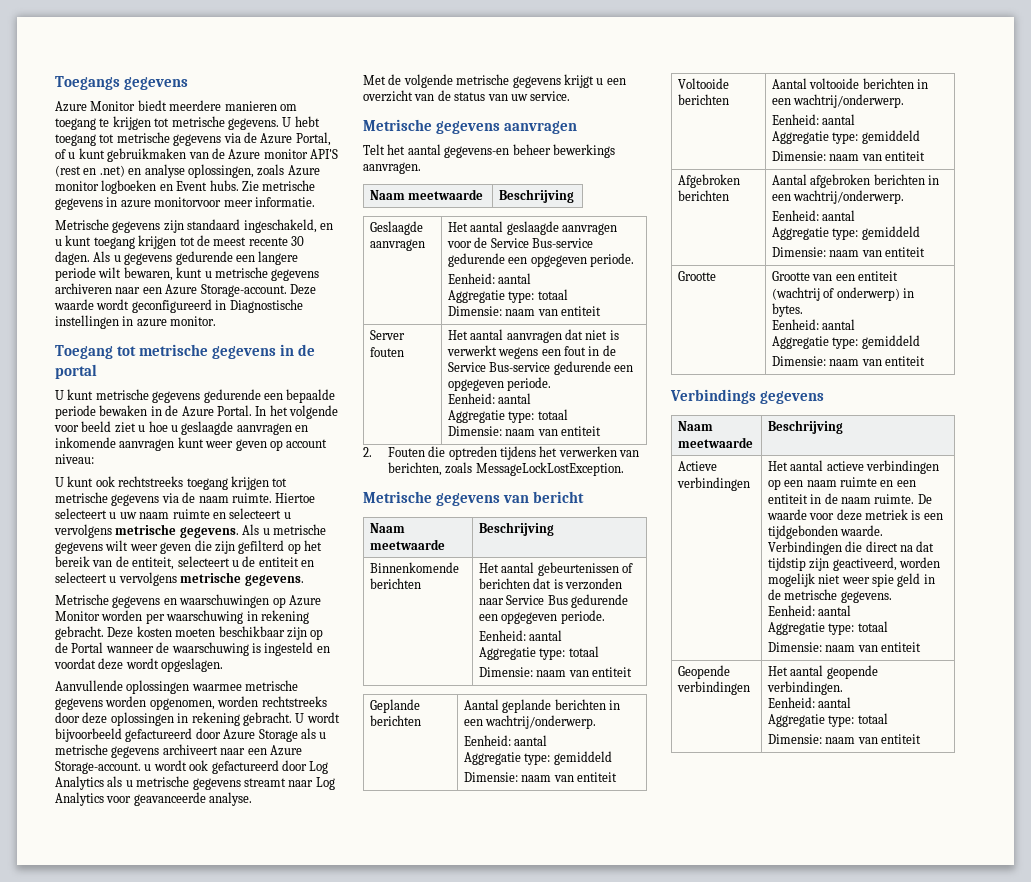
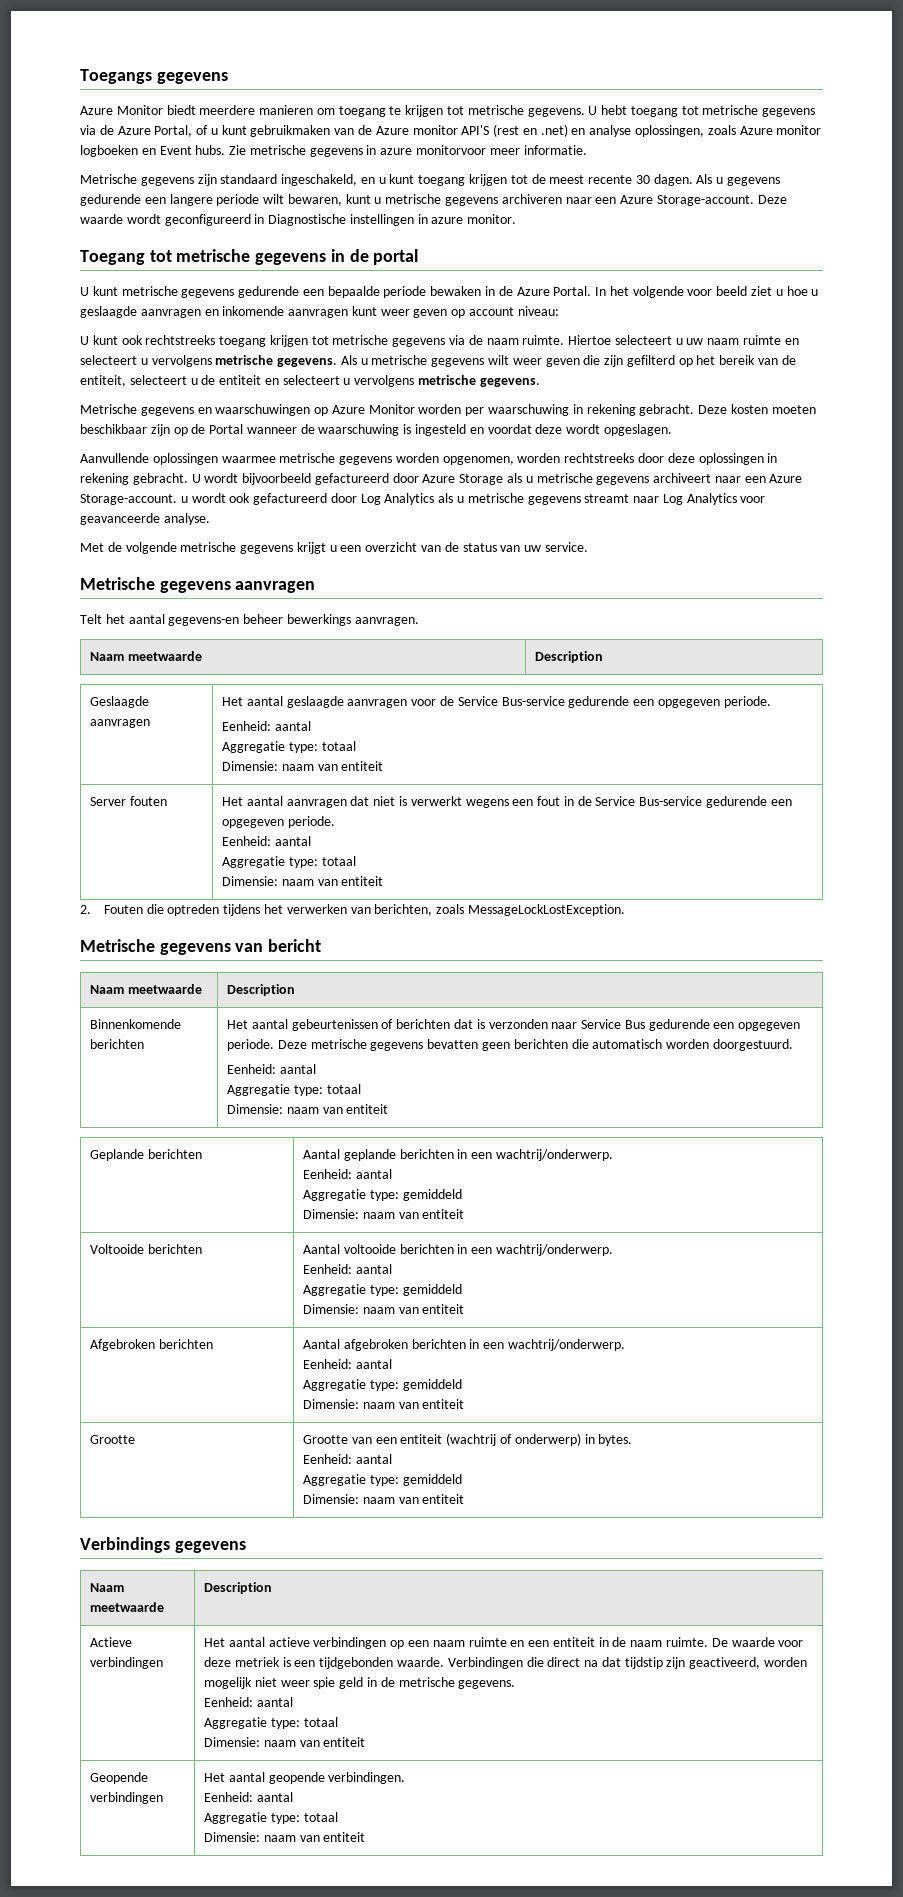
[498,189,574,203] Beschrijving -> [535,651,604,663] Description
[478,522,554,536] Beschrijving -> [227,984,296,996] Description
(605, 617) none -> [277,1039,793,1051] Deze metrische gegevens bevatten geen berichten die automatisch worden doorgestuurd.
[767,420,843,434] Beschrijving -> [204,1582,273,1594] Description

